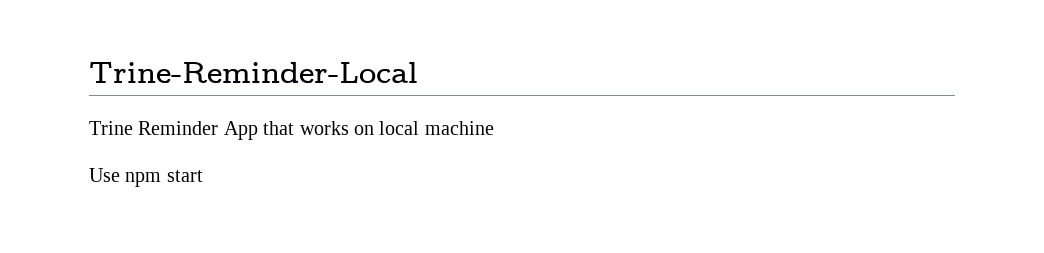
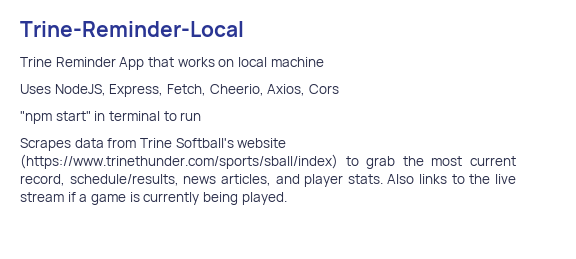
[89,168,203,187] Use npm start -> [20,84,339,97] [20,111,202,124] [20,138,287,151] [20,154,517,169] [20,174,516,187] [20,192,287,205] Uses NodeJS, Express, Fetch, Cheerio, Axios, Cors // "npm start" in terminal to run // Scrapes data from Trine Softball's website (https://www.trinethunder.com/sports/sball/index) to grab the most current record, schedule/results, news articles, and player stats. Also links to the live stream if a game is currently being played.

